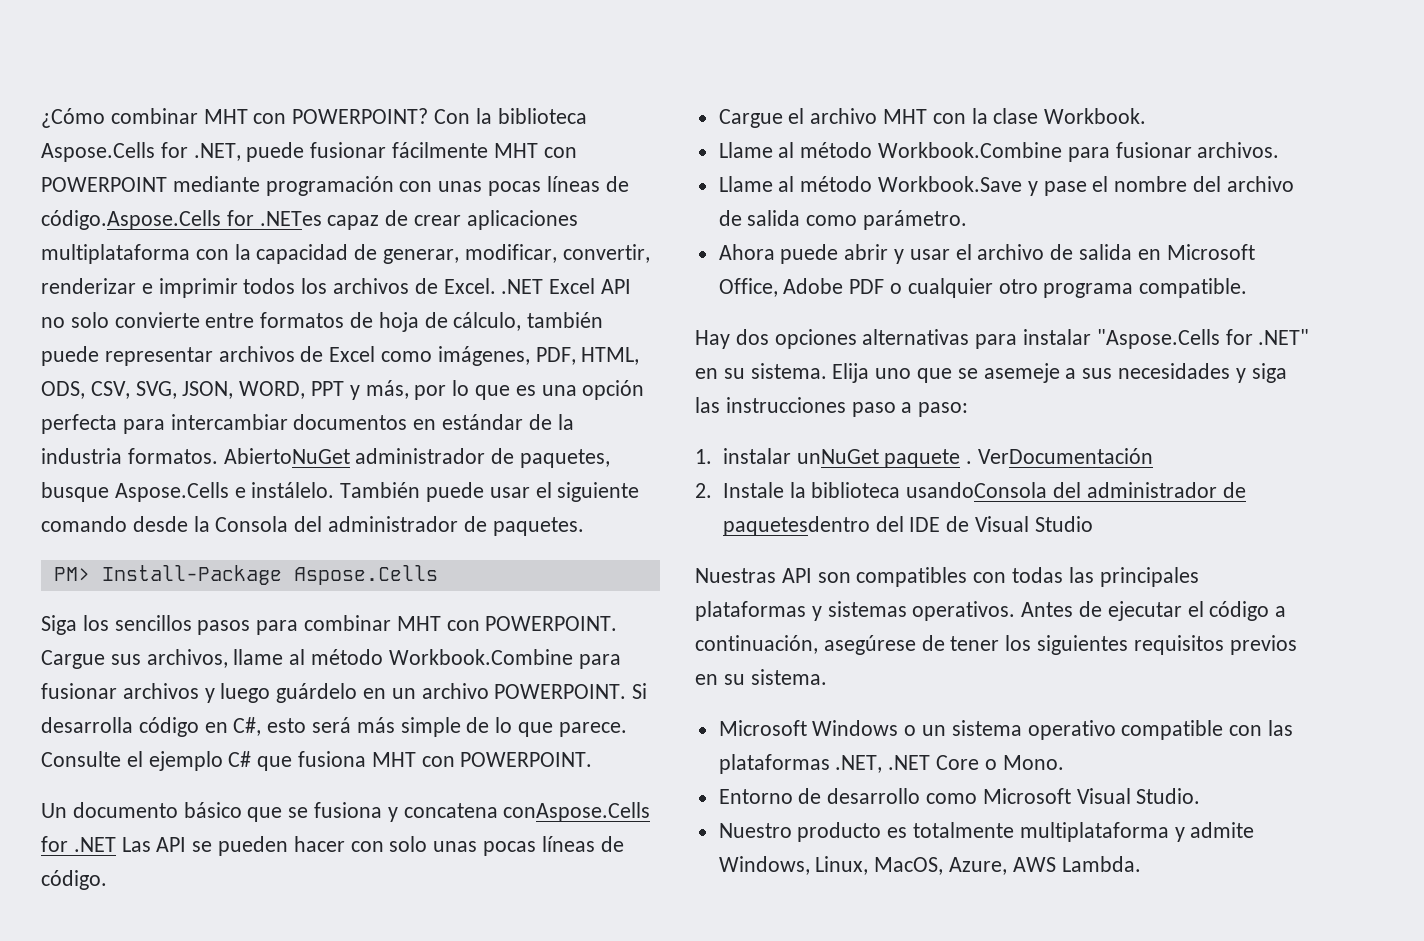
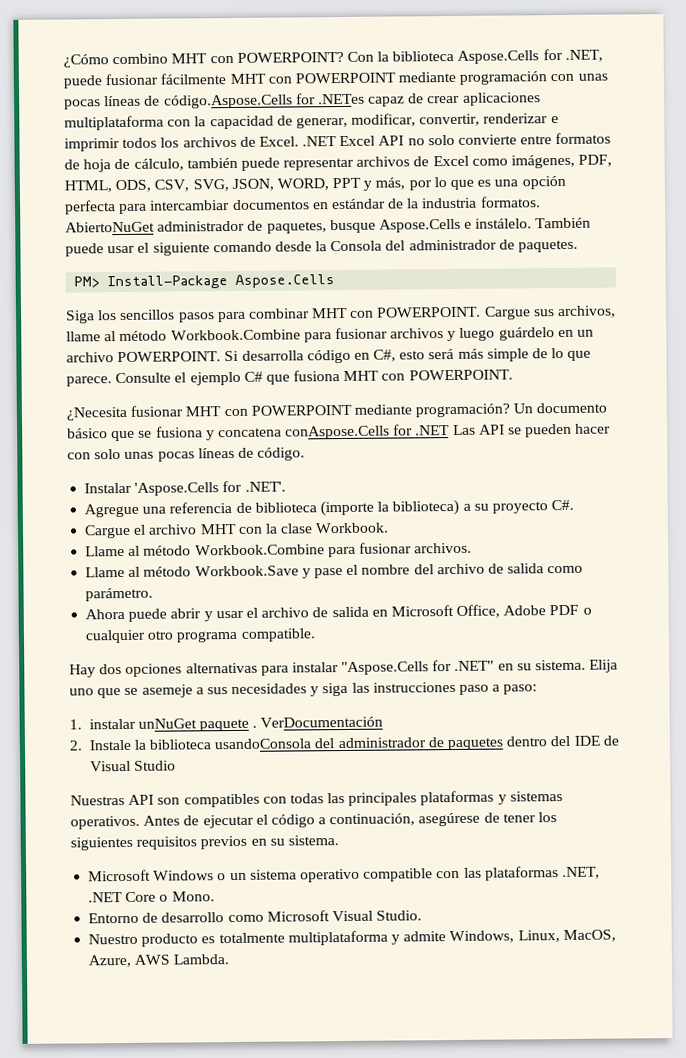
[110,108,198,124] combinar -> [112,53,169,65] combino
(593, 759) none -> [66,403,511,421] ¿Necesita fusionar MHT con POWERPOINT mediante programación?
(107, 880) none -> [84,480,286,496] [84,499,575,518] // Instalar 'Aspose.Cells for .NET'. // Agregue una referencia de biblioteca (importe la biblioteca) a su proyecto C#.
[722,516,870,536] paquetesdentro -> [447,736,548,751] paquetes dentro

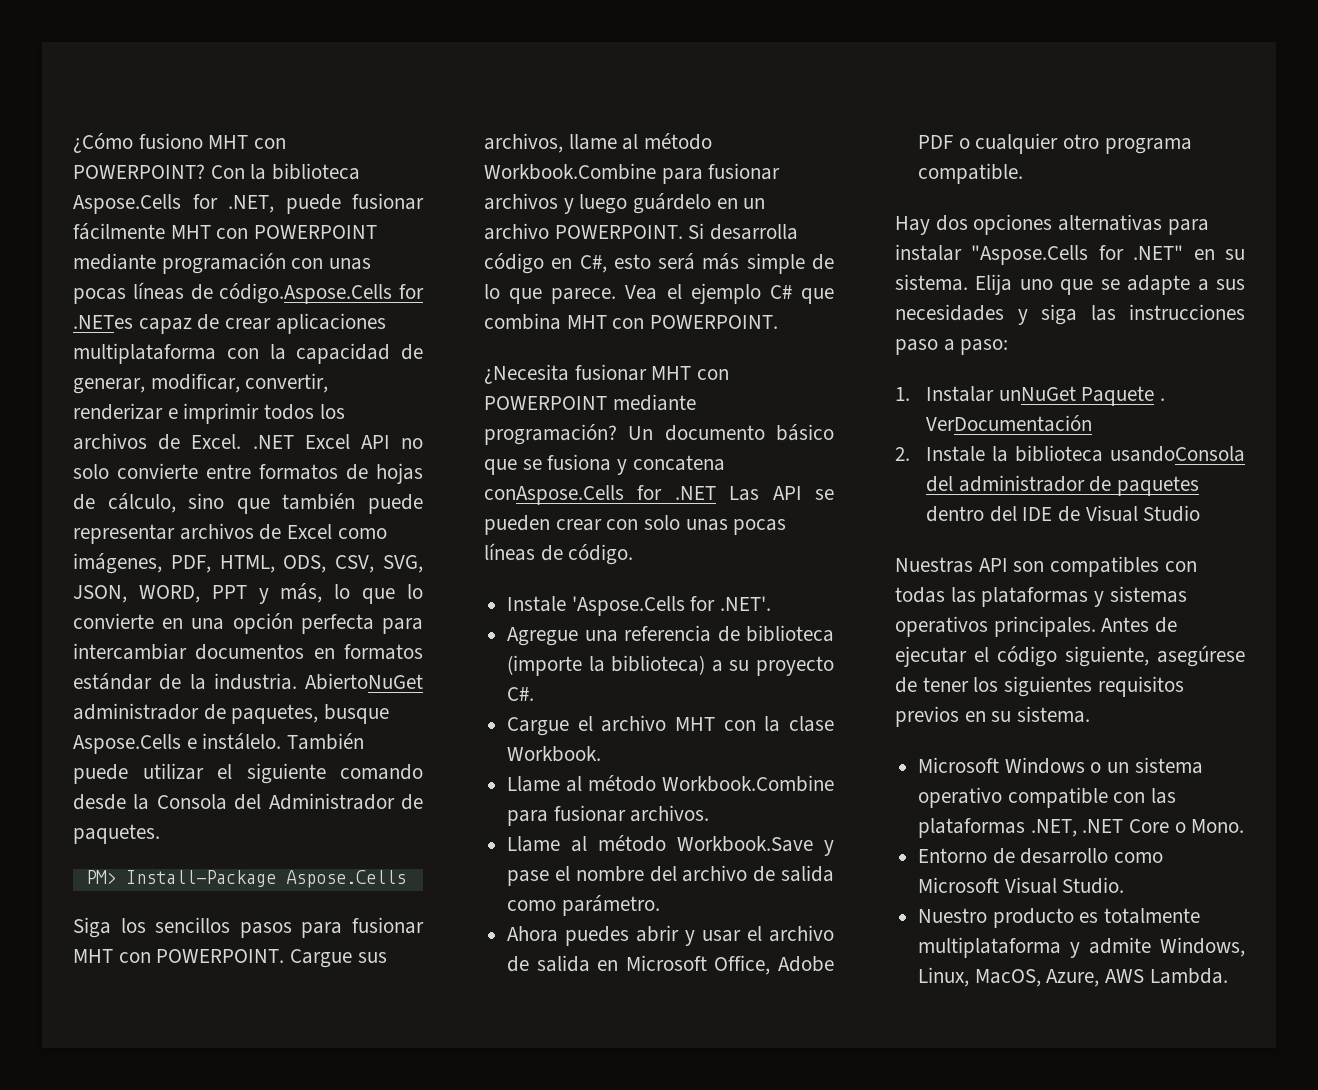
[112,53,169,65] combino -> [138,133,203,149] fusiono
[83,159,112,173] hoja -> [376,463,423,484] hojas
(184, 164) none -> [188,493,270,514] sino que
[408,177,492,191] por lo que es -> [334,584,423,604] [73,613,184,629] lo que lo convierte en
(329, 206) none -> [344,644,423,660] formatos
[422,196,541,209] industria formatos. -> [213,673,297,690] industria.
[107,245,136,254] usar -> [142,763,204,780] utilizar
[408,239,497,251] administrador -> [268,793,395,810] Administrador
[247,308,310,319] combinar -> [352,917,424,934] fusionar
[115,372,172,384] Consulte -> [625,285,658,300] Vea
[293,370,341,382] fusiona -> [484,313,561,330] combina
[575,423,612,434] hacer -> [555,519,602,531] crear
[84,482,133,494] Instalar -> [507,596,567,612] Instale
[128,608,168,622] puede -> [565,926,630,946] puedes
[141,684,193,698] asemeje -> [1127,275,1191,295] adapte
[88,718,250,732] instalar unNuGet paquete -> [925,386,1155,406] Instalar unNuGet Paquete
[348,792,418,806] principales -> (976, 595) none
[70,815,140,830] operativos. -> [895,616,1096,637] operativos principales.
[318,813,416,827] a continuación, -> [1065,646,1149,667] siguiente,

